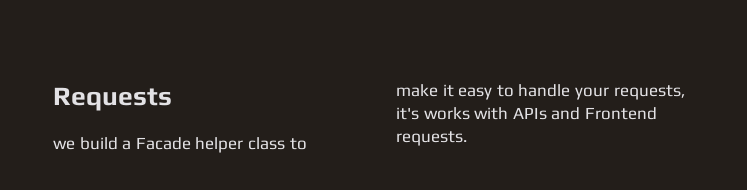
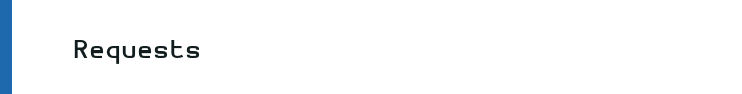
[53,137,307,153] [396,84,685,100] [396,107,657,120] [396,131,467,146] // we build a Facade helper class to make it easy to handle your requests, it's works with APIs and Frontend requests. -> (201, 52) none

